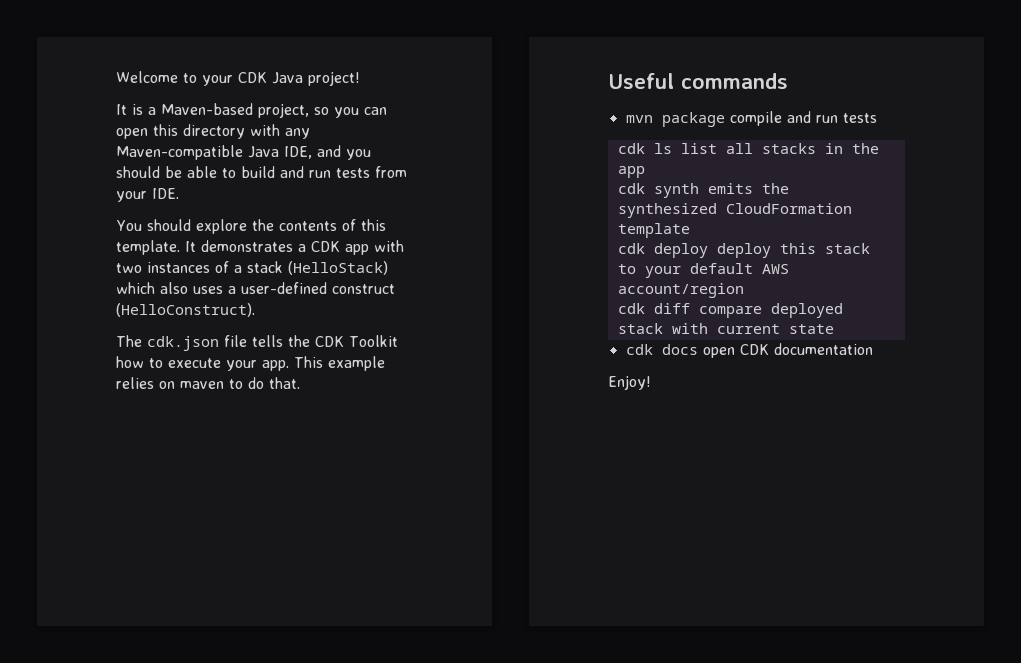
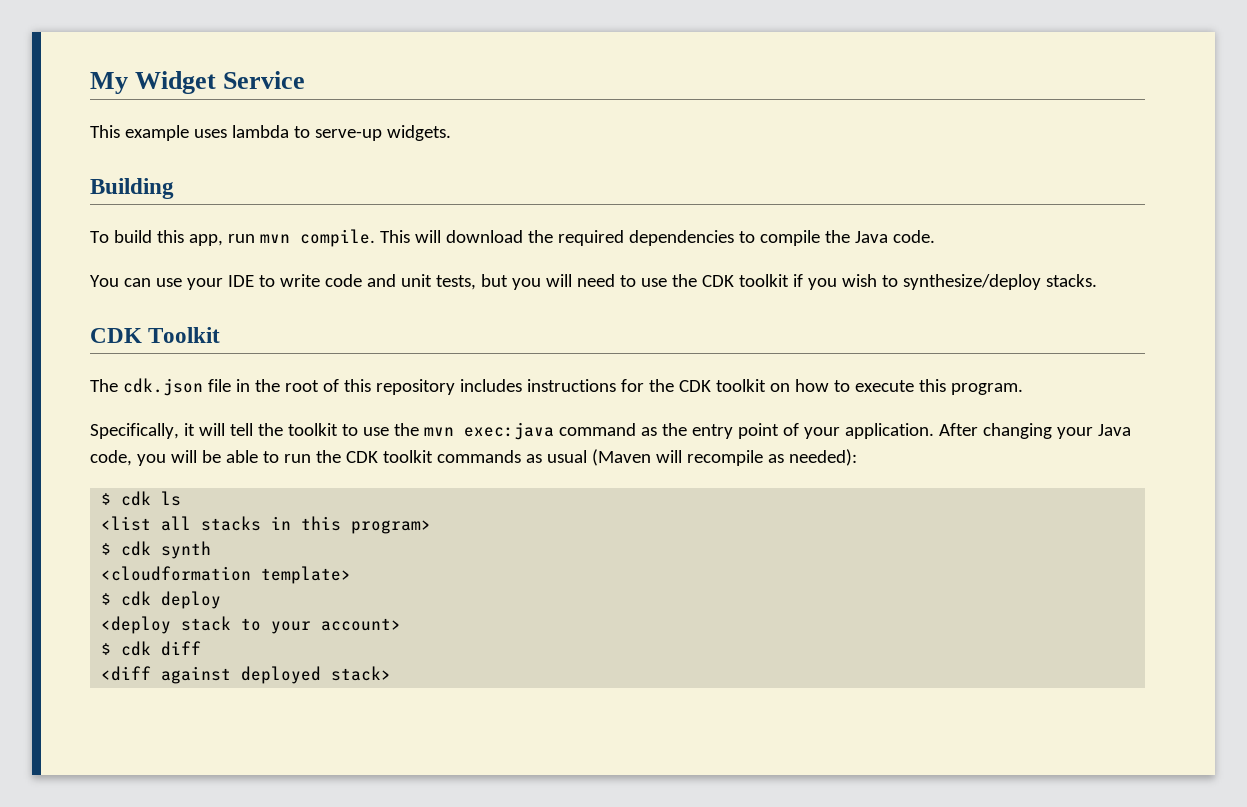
[116,71,360,86] [116,103,387,118] [116,124,310,139] [116,145,371,160] [116,166,407,178] [116,188,179,202] [116,219,386,234] [116,240,404,255] [116,261,388,275] [116,282,395,294] [116,303,255,317] [116,335,398,351] [116,356,385,371] [116,377,300,389] [608,73,788,89] [625,111,877,127] Welcome to your CDK Java project! // It is a Maven-based project, so you can open this directory with any Maven-compatible Java IDE, and you should be able to build and run tests from your IDE. // You should explore the contents of this template. It demonstrates a CDK app with two instances of a stack (HelloStack) which also uses a user-defined construct (HelloConstruct). // The cdk.json file tells the CDK Toolkit how to execute your app. This example relies on maven to do that. // Useful commands // mvn package compile and run tests // -> [90,71,306,94] [90,125,451,141] [90,178,174,199] [90,229,935,247] [90,274,1097,290] [90,327,221,343] [90,378,1023,396] [90,422,1131,440] [90,449,857,466] [101,493,112,505] My Widget Service // This example uses lambda to serve-up widgets. // Building // To build this app, run mvn compile. This will download the required dependencies to compile the Java code. // You can use your IDE to write code and unit tests, but you will need to use the CDK toolkit if you wish to synthesize/deploy stacks. // CDK Toolkit // The cdk.json file in the root of this repository includes instructions for the CDK toolkit on how to execute this program. // Specifically, it will tell the toolkit to use the mvn exec:java command as the entry point of your application. After changing your Java code, you will be able to run the CDK toolkit commands as usual (Maven will recompile as needed): // $
[680,143,717,154] list -> [101,516,152,531] // <list
[851,143,879,154] [617,166,645,178] the app // -> [301,516,432,534] [101,543,112,555] this program> // $
[707,183,789,194] [617,203,852,218] [617,223,690,238] emits the synthesized CloudFormation template // -> [101,566,352,584] [101,593,112,605] // <cloudformation template> // $
[716,243,816,258] deploy this -> [101,616,172,634] // <deploy
[689,263,789,274] [617,283,744,298] default AWS account/region // -> [321,618,402,631] [101,643,112,655] account> // $
[698,303,843,318] [617,323,834,334] [625,343,873,358] [608,375,651,390] compare deployed stack with current state // cdk docs open CDK documentation // Enjoy! -> [101,666,392,684] // <diff against deployed stack>

